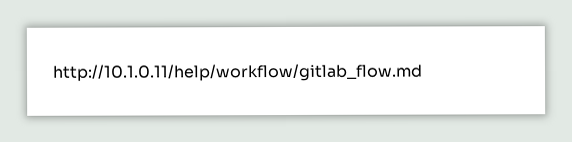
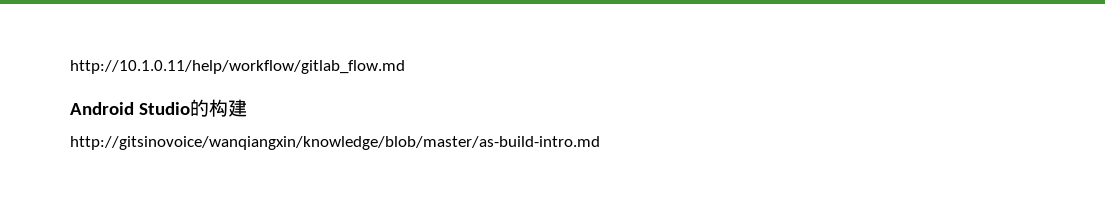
(423, 72) none -> [70,99,247,117] [70,136,600,150] // Android Studio的构建 // http://gitsinovoice/wanqiangxin/knowledge/blob/master/as-build-intro.md

